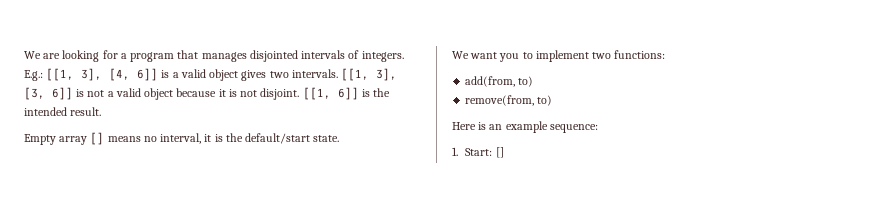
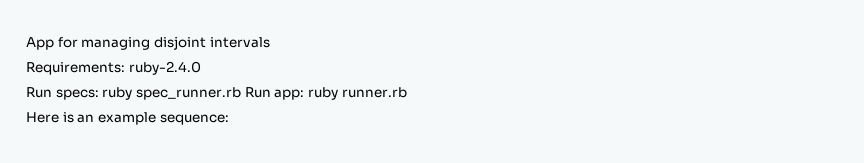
[24,50,404,62] [24,68,398,81] [24,87,391,100] [24,107,102,116] [24,132,340,145] [452,50,666,62] [465,76,534,87] [465,95,553,106] We are looking for a program that manages disjointed intervals of integers. E.g.: [[1, 3], [4, 6]] is a valid object gives two intervals. [[1, 3], [3, 6]] is not a valid object because it is not disjoint. [[1, 6]] is the intended result. // Empty array [] means no interval, it is the default/start state. // We want you to implement two functions: // add(from, to) // remove(from, to) -> [26,36,270,50] [26,61,201,75] [26,87,407,100] App for managing disjoint intervals // Requirements: ruby-2.4.0 // Run specs: ruby spec_runner.rb Run app: ruby runner.rb
[452,147,504,158] // 1. Start: [] -> (229, 119) none

